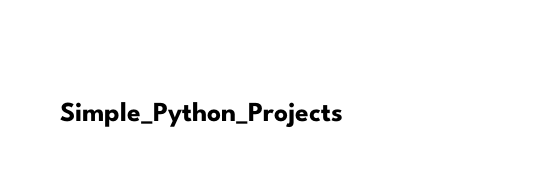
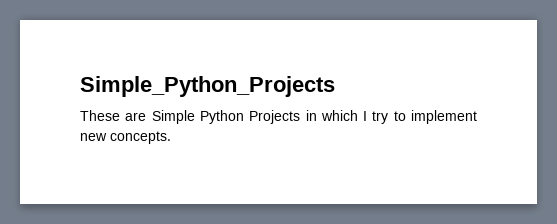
(343, 115) none -> [80,110,478,124] [80,131,171,144] // These are Simple Python Projects in which I try to implement new concepts.

